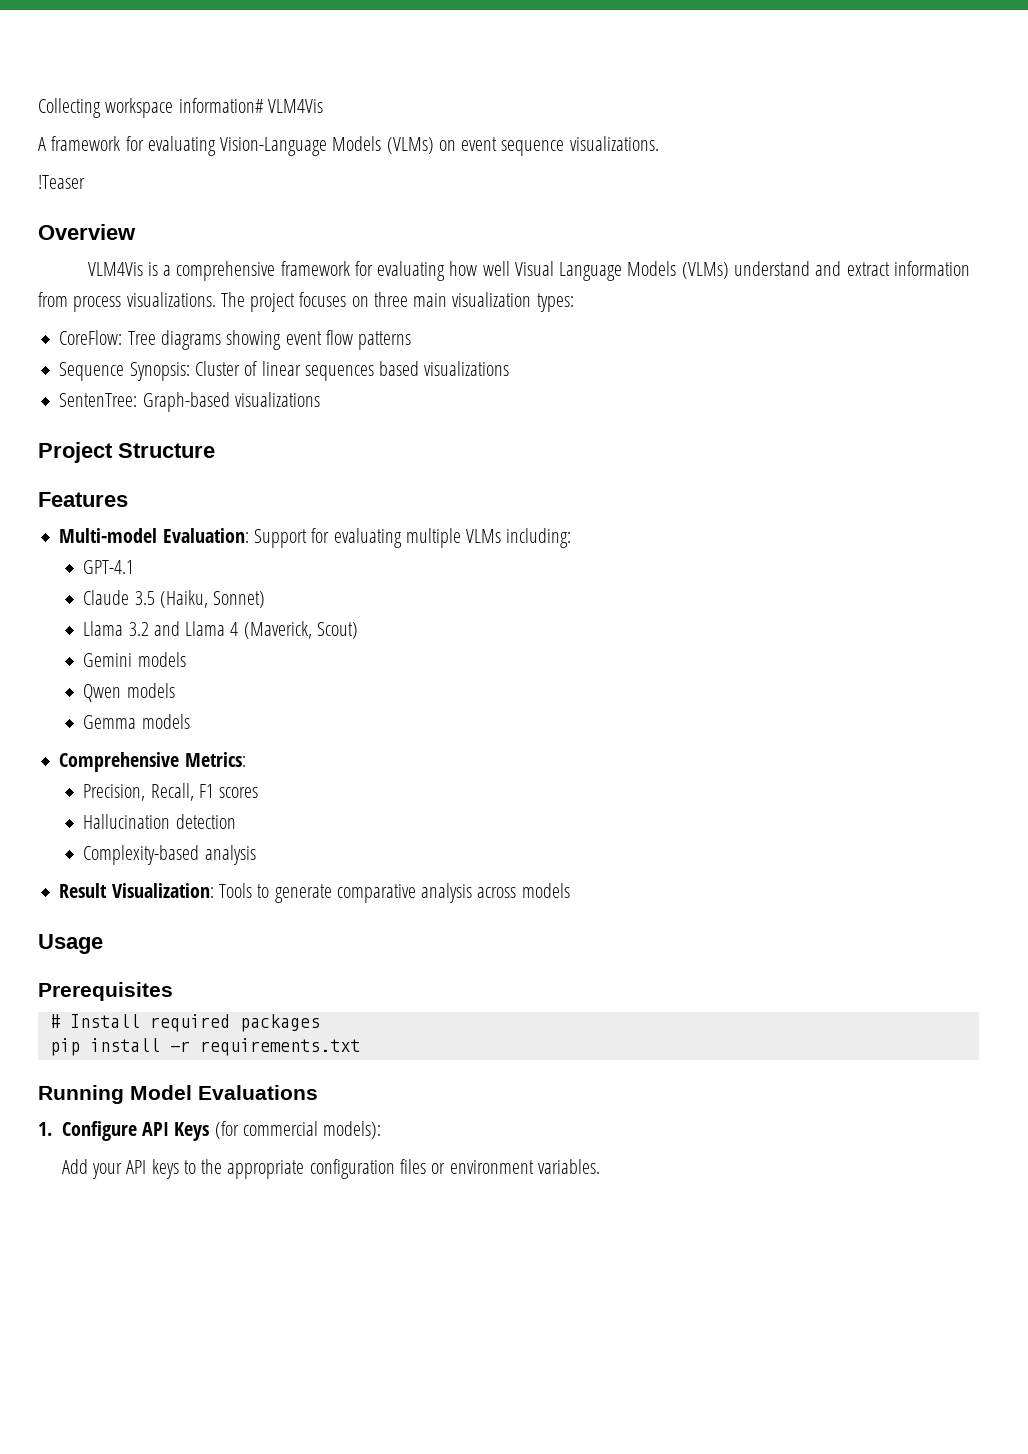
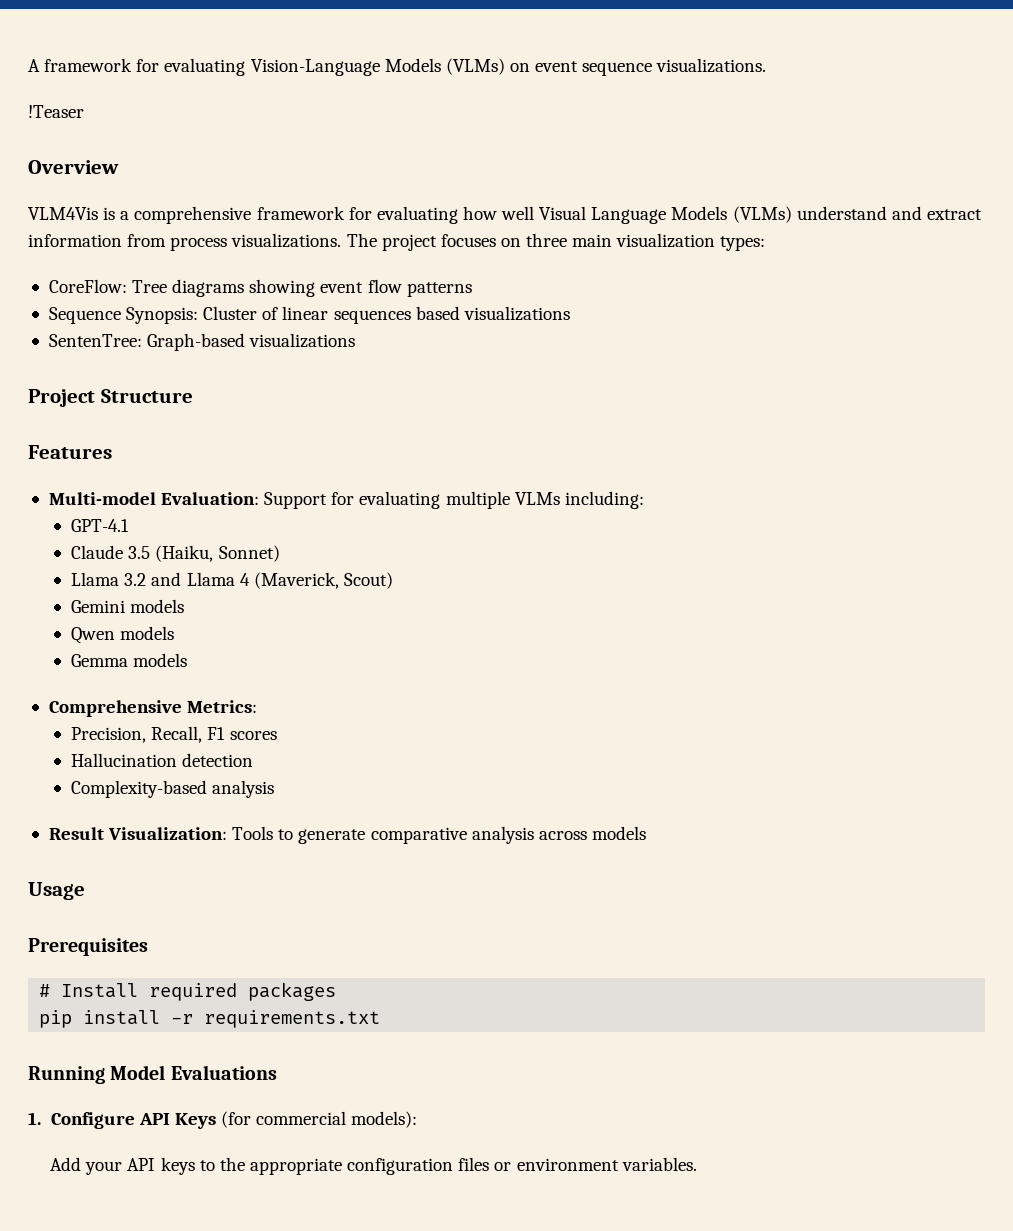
[38,98,323,118] Collecting workspace information# VLM4Vis // -> (28, 65) none

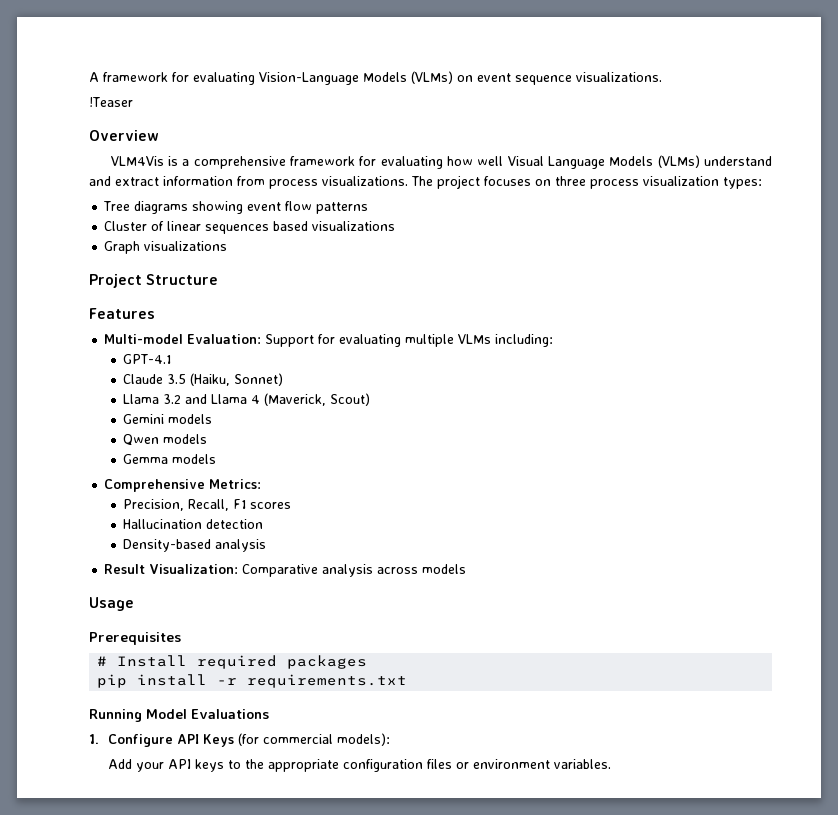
[572,234,613,247] main -> [590,179,639,189] process
[48,279,127,293] CoreFlow: -> (762, 183) none
[48,307,199,324] Sequence Synopsis: -> (369, 208) none
[48,333,246,351] SentenTree: Graph-based -> [104,241,141,254] Graph
[71,780,208,798] Complexity-based -> [123,539,212,552] Density-based
[232,826,467,844] Tools to generate comparative -> [242,564,319,577] Comparative

